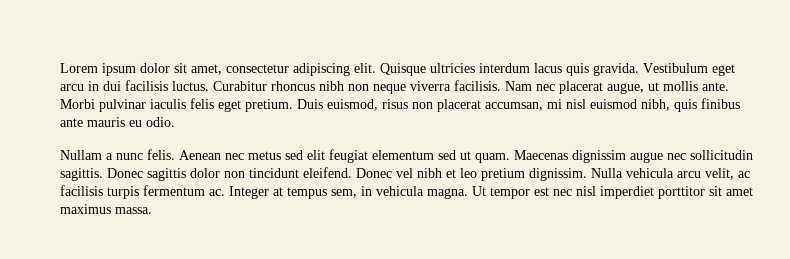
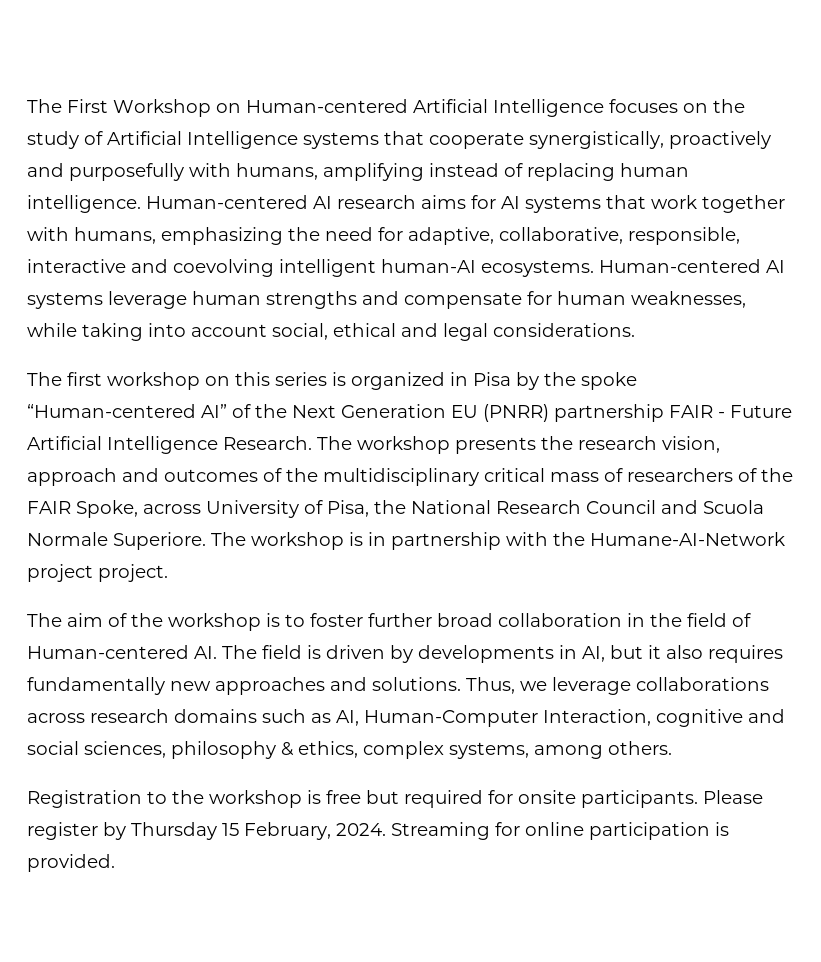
[60,63,735,76] [60,80,729,94] [60,98,740,112] [60,117,175,127] [60,149,753,163] [60,167,750,181] [60,185,753,199] [60,204,152,214] Lorem ipsum dolor sit amet, consectetur adipiscing elit. Quisque ultricies interdum lacus quis gravida. Vestibulum eget arcu in dui facilisis luctus. Curabitur rhoncus nibh non neque viverra facilisis. Nam nec placerat augue, ut mollis ante. Morbi pulvinar iaculis felis eget pretium. Duis euismod, risus non placerat accumsan, mi nisl euismod nibh, quis finibus ante mauris eu odio. // Nullam a nunc felis. Aenean nec metus sed elit feugiat elementum sed ut quam. Maecenas dignissim augue nec sollicitudin sagittis. Donec sagittis dolor non tincidunt eleifend. Donec vel nibh et leo pretium dignissim. Nulla vehicula arcu velit, ac facilisis turpis fermentum ac. Integer at tempus sem, in vehicula magna. Ut tempor est nec nisl imperdiet porttitor sit amet maximus massa. -> [27,99,745,117] [27,131,771,149] [27,163,689,181] [27,195,785,213] [27,227,740,245] [27,259,785,277] [27,291,746,309] [27,323,635,341] [27,372,637,390] [27,404,792,422] [27,436,720,454] [27,468,793,486] [27,500,764,518] [27,532,785,550] [27,564,168,582] [27,613,751,631] [27,645,783,663] [27,677,769,695] [27,709,785,727] [27,741,672,759] [27,790,763,808] [27,822,729,840] [27,854,115,872] The First Workshop on Human-centered Artificial Intelligence focuses on the study of Artificial Intelligence systems that cooperate synergistically, proactively and purposefully with humans, amplifying instead of replacing human intelligence. Human-centered AI research aims for AI systems that work together with humans, emphasizing the need for adaptive, collaborative, responsible, interactive and coevolving intelligent human-AI ecosystems. Human-centered AI systems leverage human strengths and compensate for human weaknesses, while taking into account social, ethical and legal considerations. // The first workshop on this series is organized in Pisa by the spoke “Human-centered AI” of the Next Generation EU (PNRR) partnership FAIR - Future Artificial Intelligence Research. The workshop presents the research vision, approach and outcomes of the multidisciplinary critical mass of researchers of the FAIR Spoke, across University of Pisa, the National Research Council and Scuola Normale Superiore. The workshop is in partnership with the Humane-AI-Network project project. // The aim of the workshop is to foster further broad collaboration in the field of Human-centered AI. The field is driven by developments in AI, but it also requires fundamentally new approaches and solutions. Thus, we leverage collaborations across research domains such as AI, Human-Computer Interaction, cognitive and social sciences, philosophy & ethics, complex systems, among others. // Registration to the workshop is free but required for onsite participants. Please register by Thursday 15 February, 2024. Streaming for online participation is provided.

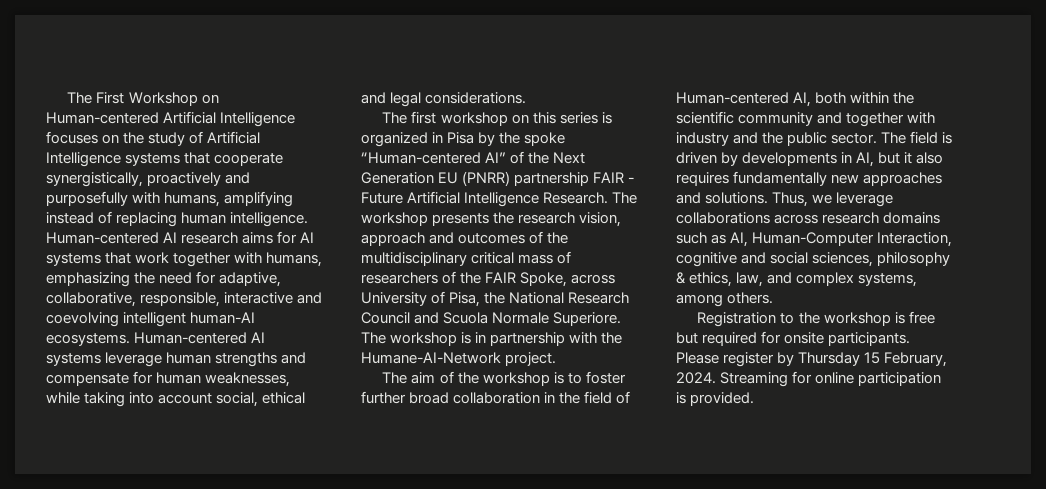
[27,564,93,582] project -> (501, 358) none
[194,646,217,659] AI. -> [793,92,915,107] [676,111,936,127] [676,132,878,146] AI, both within the scientific community and together with industry and the public sector.
(358, 749) none -> [736,272,793,287] law, and

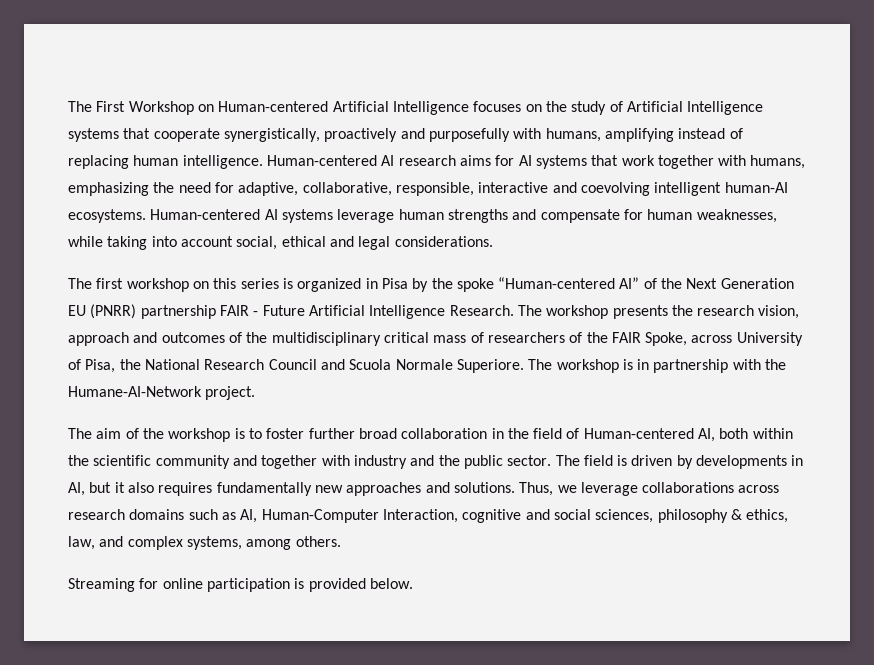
[697,311,935,327] [676,331,911,346] [676,352,948,367] [676,372,716,384] Registration to the workshop is free but required for onsite participants. Please register by Thursday 15 February, 2024. -> (341, 541) none
[690,392,755,406] provided. -> [308,578,413,592] provided below.

